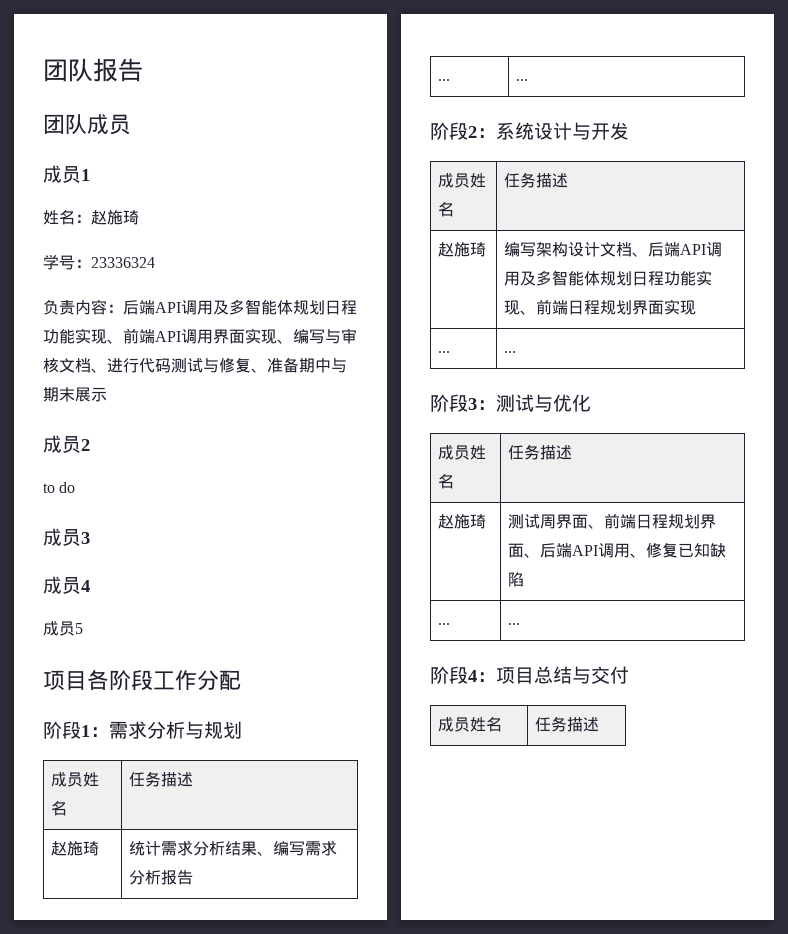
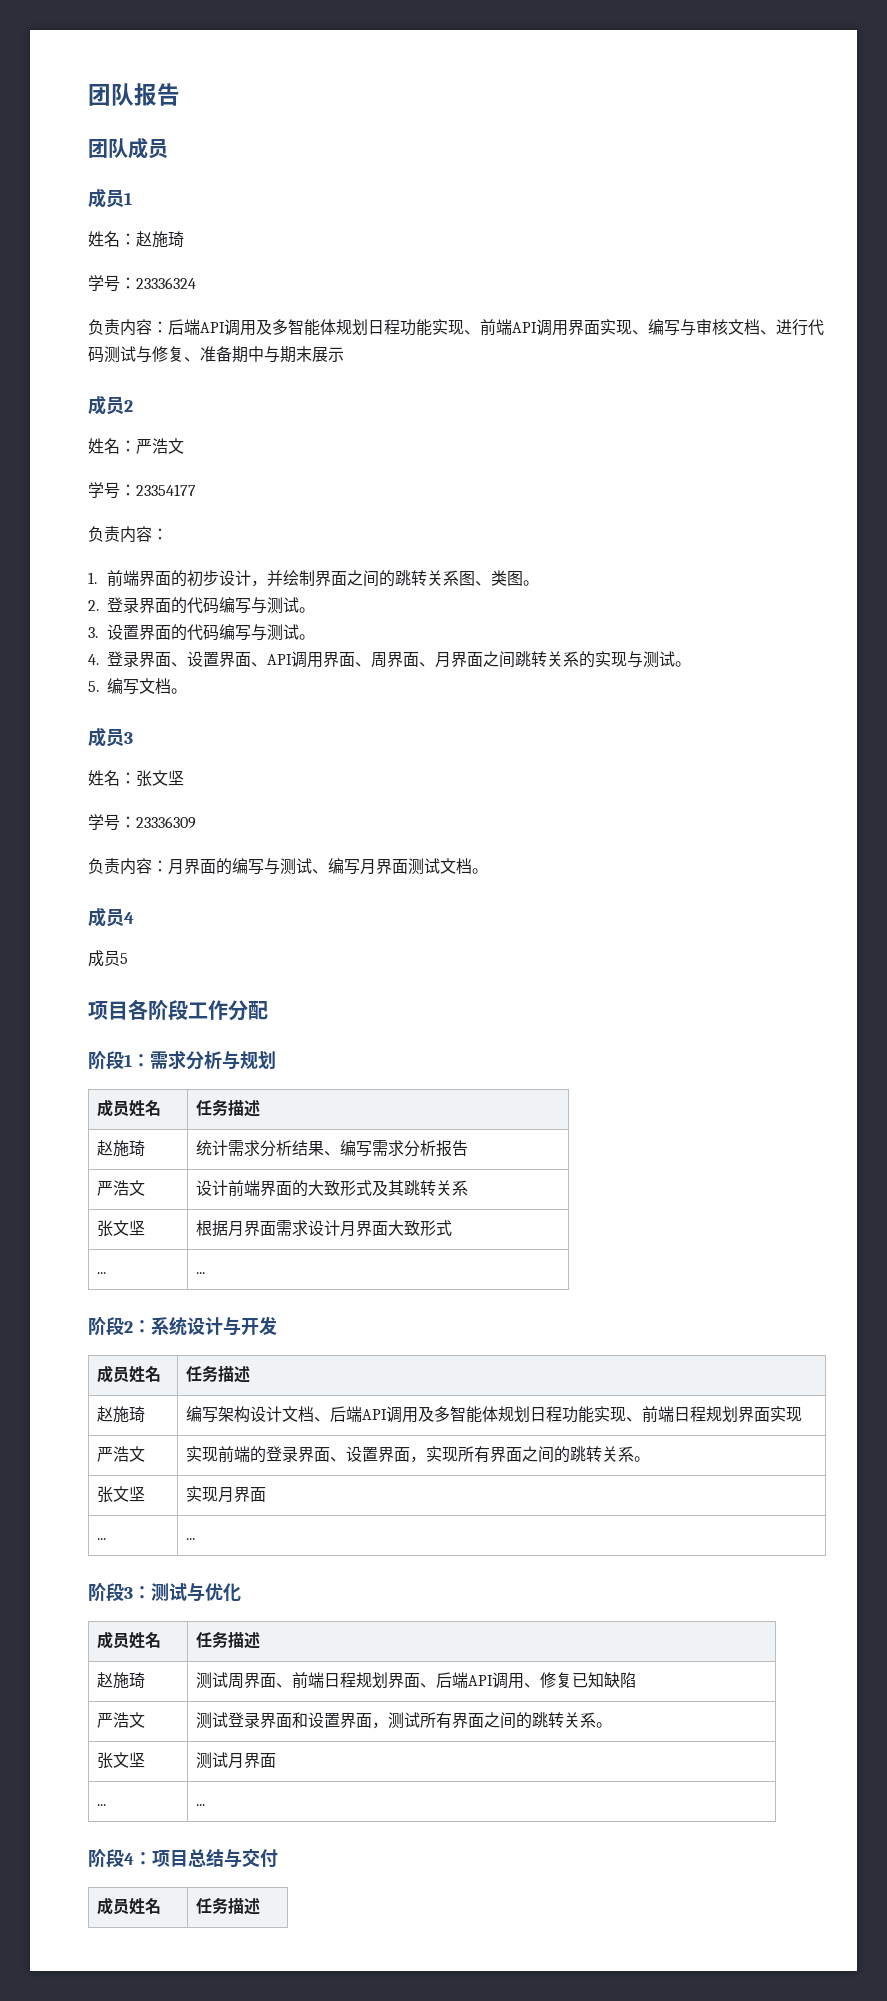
[43,482,76,493] [43,528,90,546] to do // 成员3 -> [88,438,184,454] [88,482,196,499] [88,526,168,543] [88,570,539,587] [88,597,315,614] [88,624,315,641] [88,651,691,668] [88,678,187,695] [88,727,133,747] [88,770,184,787] [88,814,196,831] [88,858,488,875] 姓名：严浩文 // 学号：23354177 // 负责内容： // 1.前端界面的初步设计，并绘制界面之间的跳转关系图、类图。 // 2.登录界面的代码编写与测试。 // 3.设置界面的代码编写与测试。 // 4.登录界面、设置界面、API调用界面、周界面、月界面之间跳转关系的实现与测试。 // 5.编写文档。 // 成员3 // 姓名：张文坚 // 学号：23336309 // 负责内容：月界面的编写与测试、编写月界面测试文档。
(194, 877) none -> [97,1180,146,1196] [196,1180,469,1197] [97,1220,146,1237] [196,1220,453,1237] // 严浩文 | 设计前端界面的大致形式及其跳转关系 // 张文坚 | 根据月界面需求设计月界面大致形式
(697, 307) none -> [97,1446,146,1462] [186,1446,651,1463] [97,1486,146,1503] [186,1486,267,1503] // 严浩文 | 实现前端的登录界面、设置界面，实现所有界面之间的跳转关系。 // 张文坚 | 实现月界面
(525, 579) none -> [97,1712,146,1728] [196,1712,613,1729] [97,1752,146,1769] [196,1752,277,1769] // 严浩文 | 测试登录界面和设置界面，测试所有界面之间的跳转关系。 // 张文坚 | 测试月界面

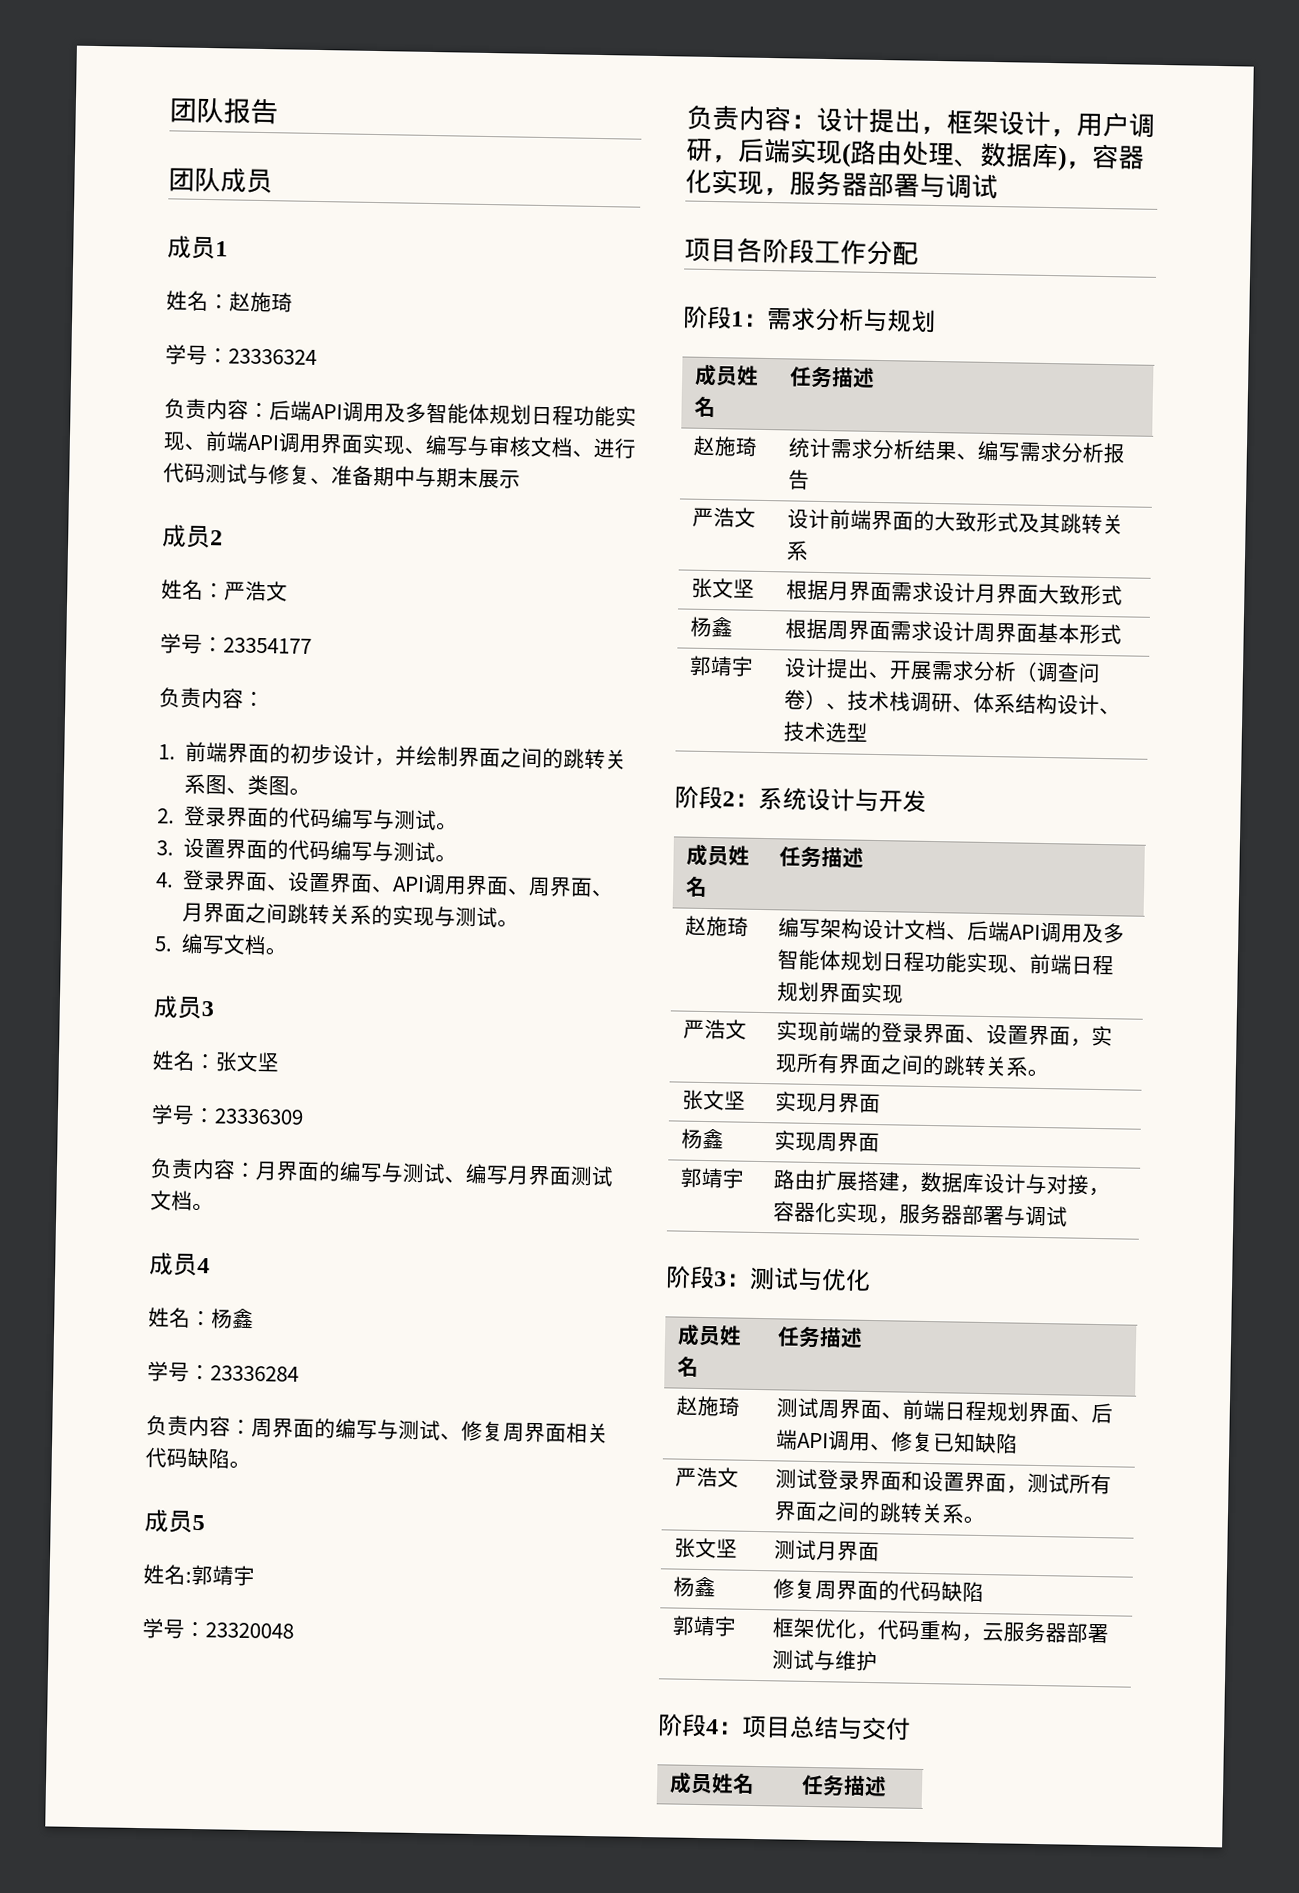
[88,950,128,967] 成员5 -> [148,1307,254,1330] [147,1361,299,1382] [146,1415,609,1444] [145,1447,251,1469] [144,1509,205,1533] [143,1564,255,1587] [142,1618,294,1639] [686,104,1155,138] [685,137,1145,172] [685,168,998,200] 姓名：杨鑫 // 学号：23336284 // 负责内容：周界面的编写与测试、修复周界面相关代码缺陷。 // 成员5 // 姓名:郭靖宇 // 学号：23320048 // 负责内容：设计提出，框架设计，用户调研，后端实现(路由处理、数据库)，容器化实现，服务器部署与调试
[97,1272,107,1274] [196,1272,206,1274] ... | ... -> [690,616,734,638] [785,618,1123,645] [689,655,755,677] [784,657,1102,683] [784,689,1122,715] [783,721,870,743] 杨鑫 | 根据周界面需求设计周界面基本形式 // 郭靖宇 | 设计提出、开展需求分析（调查问卷）、技术栈调研、体系结构设计、技术选型
[97,1538,107,1540] [186,1538,196,1540] ... | ... -> [681,1128,725,1150] [774,1130,881,1153] [680,1167,746,1189] [773,1169,1111,1197] [773,1201,1069,1227] 杨鑫 | 实现周界面 // 郭靖宇 | 路由扩展搭建，数据库设计与对接，容器化实现，服务器部署与调试
[97,1804,107,1806] [196,1804,206,1806] ... | ... -> [673,1576,717,1598] [773,1578,985,1603] [672,1615,738,1637] [772,1617,1111,1644] [772,1649,879,1672] 杨鑫 | 修复周界面的代码缺陷 // 郭靖宇 | 框架优化，代码重构，云服务器部署测试与维护

